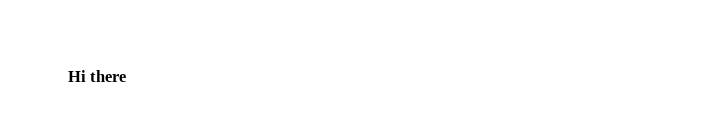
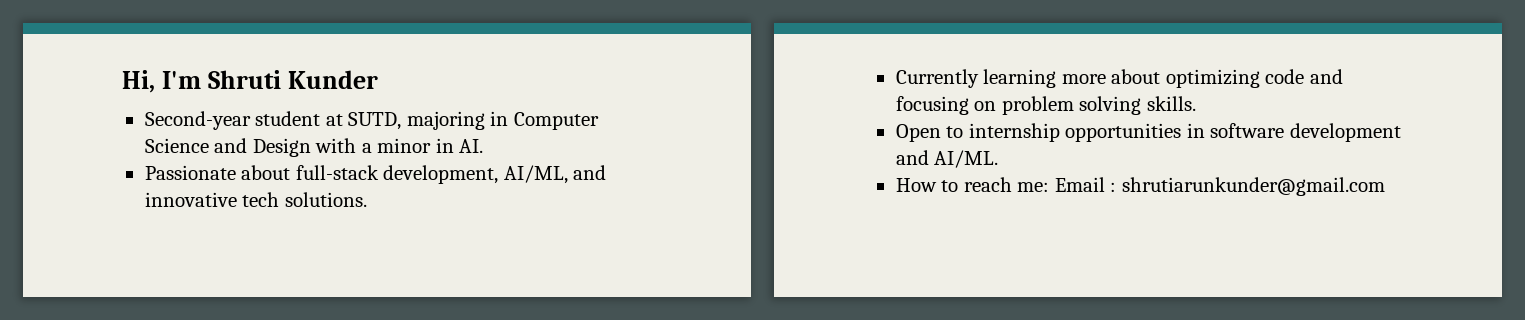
[68,70,127,82] Hi there -> [122,70,378,93] [144,111,599,130] [144,138,484,157] [144,165,607,184] [144,192,367,207] [895,69,1343,88] [895,96,1196,115] [895,123,1401,142] [895,150,999,168] [895,177,1385,196] Hi, I'm Shruti Kunder // Second-year student at SUTD, majoring in Computer Science and Design with a minor in AI. // Passionate about full-stack development, AI/ML, and innovative tech solutions. // Currently learning more about optimizing code and focusing on problem solving skills. // Open to internship opportunities in software development and AI/ML. // How to reach me: Email : shrutiarunkunder@gmail.com

